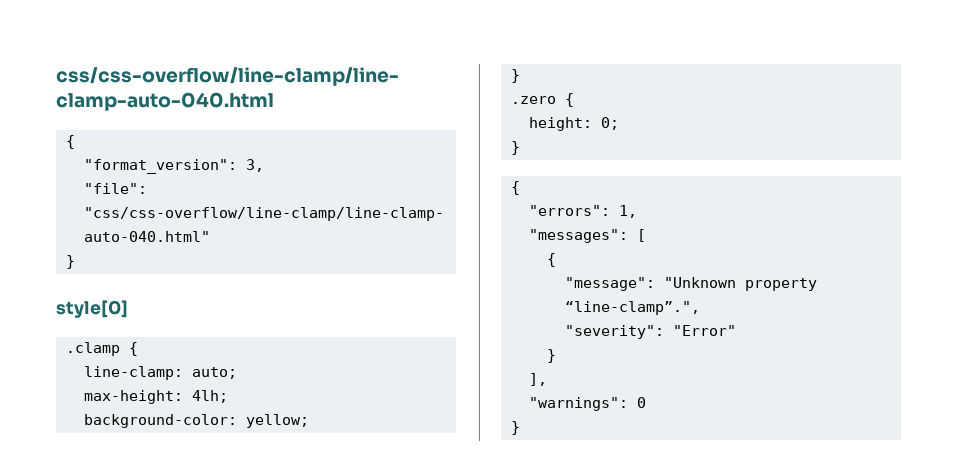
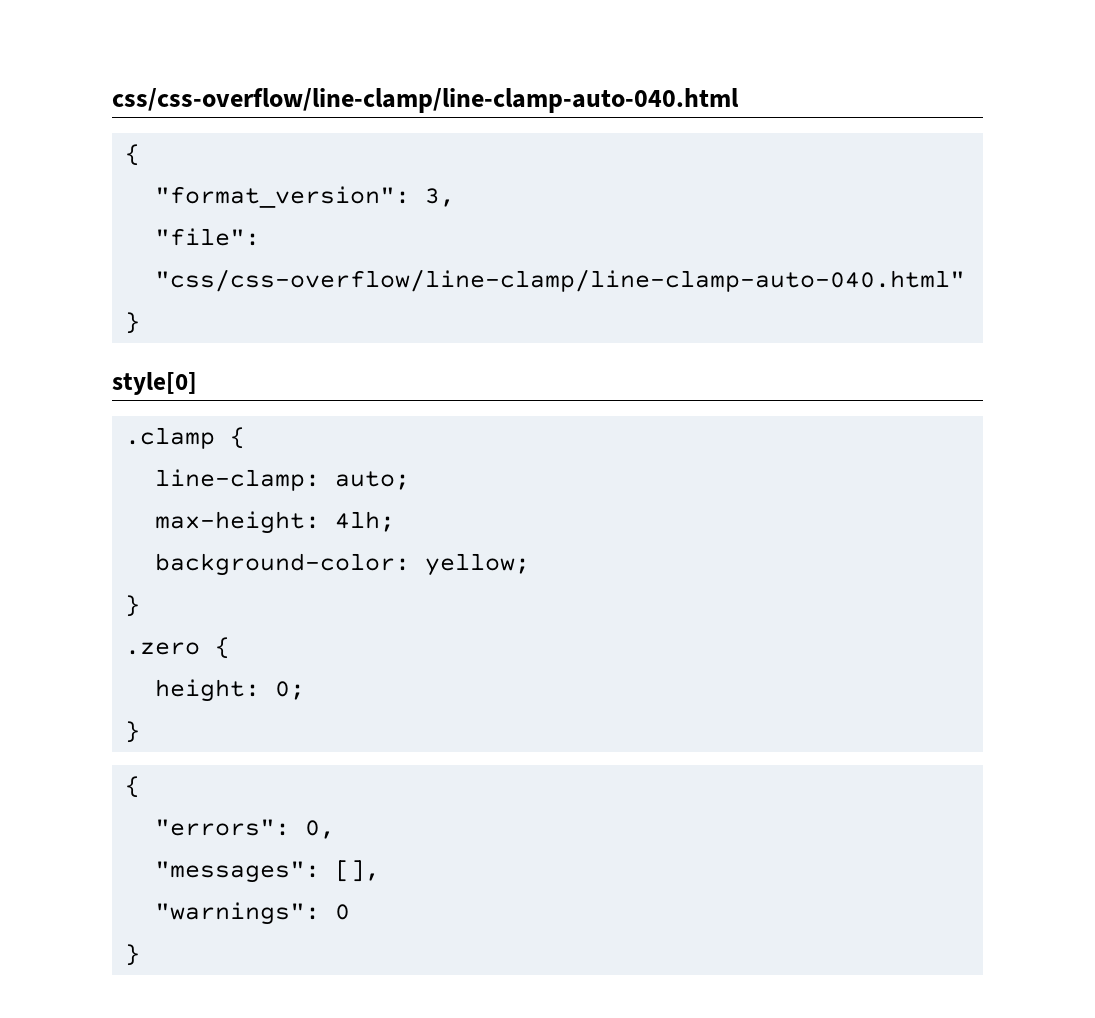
[618,205,637,218] 1, -> [304,820,335,839] 0,
[636,229,646,242] [546,253,556,267] [564,277,817,291] [564,301,700,315] [564,325,736,339] [546,349,556,363] [528,373,547,386] [ // { // "message": "Unknown property “line-clamp”.", // "severity": "Error" // } // ], -> [334,860,380,882] [],

